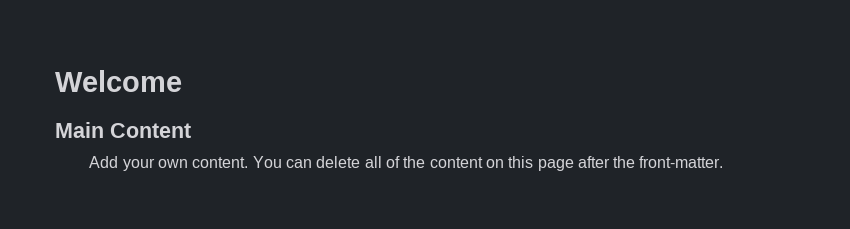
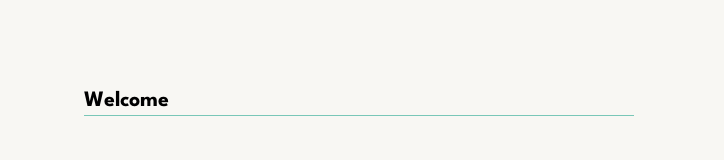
[55,122,191,138] [89,156,724,171] // Main Content // Add your own content. You can delete all of the content on this page after the front-matter. -> (169, 98) none

